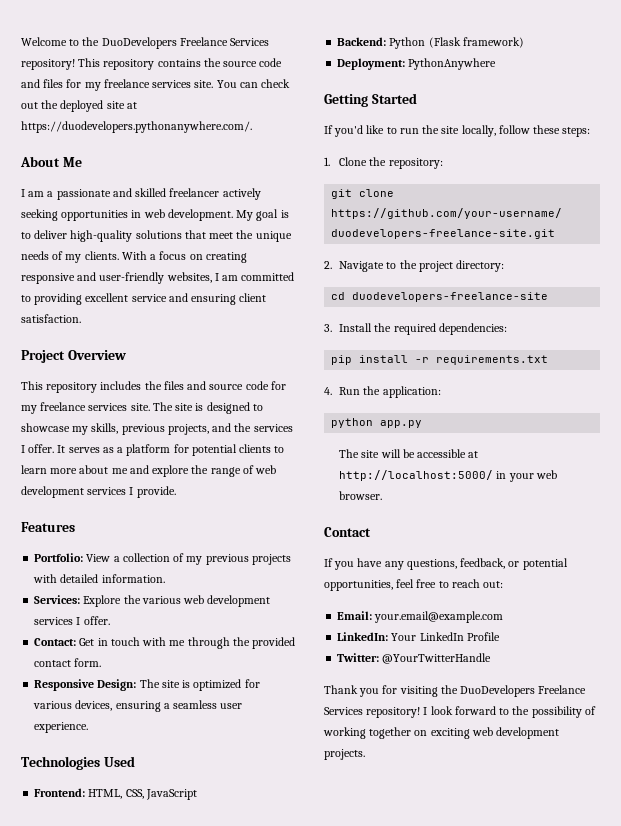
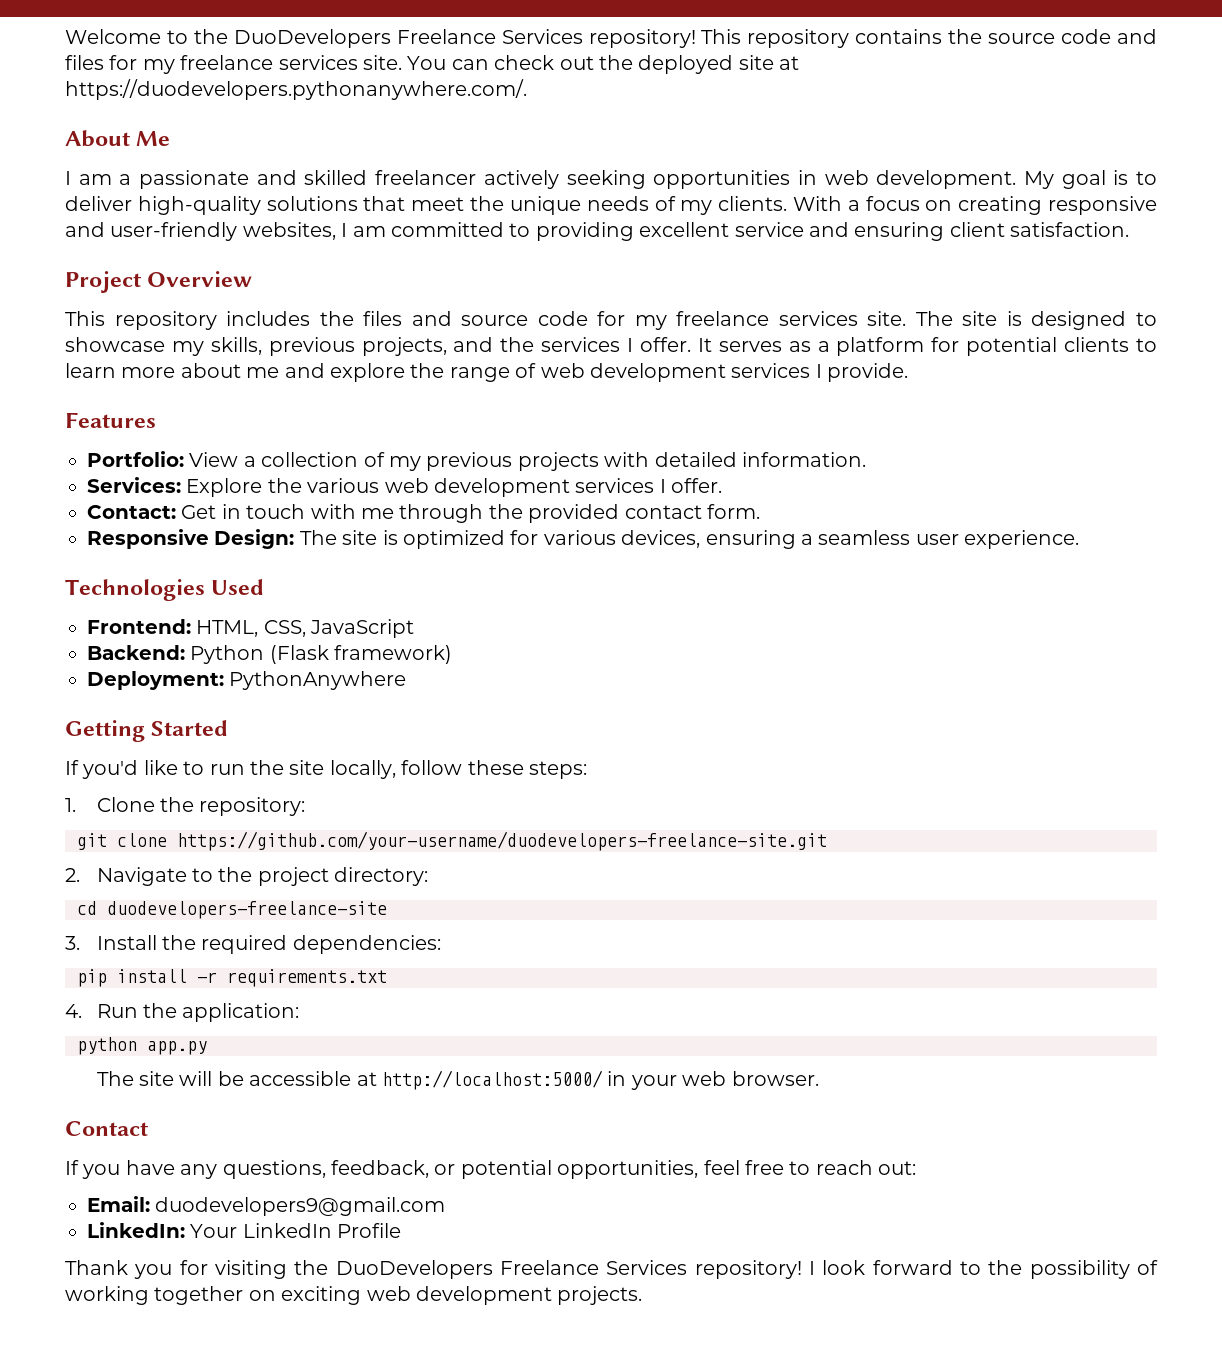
[374,611,504,623] your.email@example.com -> [155,1197,446,1216] duodevelopers9@gmail.com
[337,653,492,664] // Twitter: @YourTwitterHandle -> (402, 1230) none

